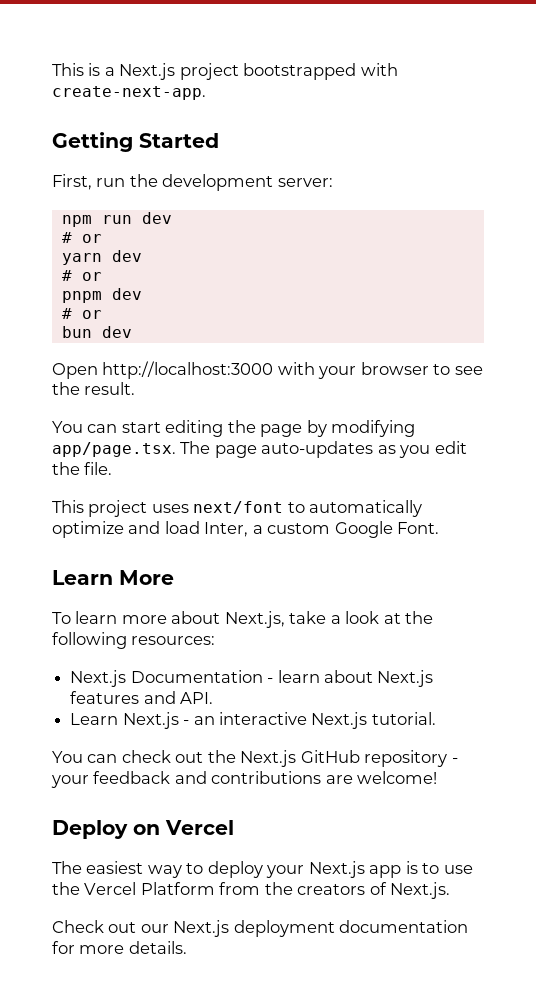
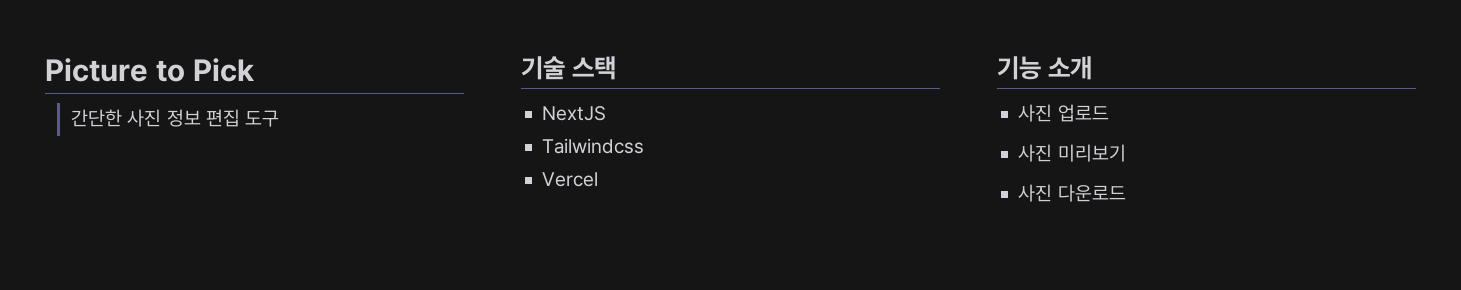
[52,63,398,80] [52,86,206,100] [52,132,219,152] [52,174,333,191] [61,212,172,227] [61,232,102,243] [61,250,142,265] [61,270,102,281] [61,288,142,303] [61,308,102,319] [61,326,132,338] [52,361,483,379] [52,382,136,395] [52,420,416,437] [52,441,467,458] [52,462,113,475] [52,500,423,517] [52,521,440,538] [52,570,174,585] [52,611,434,628] [52,632,216,649] [70,670,434,687] [70,691,214,704] [70,712,436,729] [52,750,458,767] [51,771,438,788] [52,820,234,839] [52,861,473,878] [52,882,451,899] [52,920,469,937] [52,941,187,954] This is a Next.js project bootstrapped with create-next-app. // Getting Started // First, run the development server: // npm run dev // # or // yarn dev // # or // pnpm dev // # or // bun dev // Open http://localhost:3000 with your browser to see the result. // You can start editing the page by modifying app/page.tsx. The page auto-updates as you edit the file. // This project uses next/font to automatically optimize and load Inter, a custom Google Font. // Learn More // To learn more about Next.js, take a look at the following resources: // Next.js Documentation - learn about Next.js features and API. // Learn Next.js - an interactive Next.js tutorial. // You can check out the Next.js GitHub repository - your feedback and contributions are welcome! // Deploy on Vercel // The easiest way to deploy your Next.js app is to use the Vercel Platform from the creators of Next.js. // Check out our Next.js deployment documentation for more details. -> [45,58,255,82] [71,109,280,127] [521,56,617,80] [542,106,607,121] [542,138,645,154] [542,172,599,187] [997,56,1093,80] [1018,104,1109,122] [1018,144,1126,162] [1018,184,1126,202] Picture to Pick // 간단한 사진 정보 편집 도구 // 기술 스택 // NextJS // Tailwindcss // Vercel // 기능 소개 // 사진 업로드 // 사진 미리보기 // 사진 다운로드

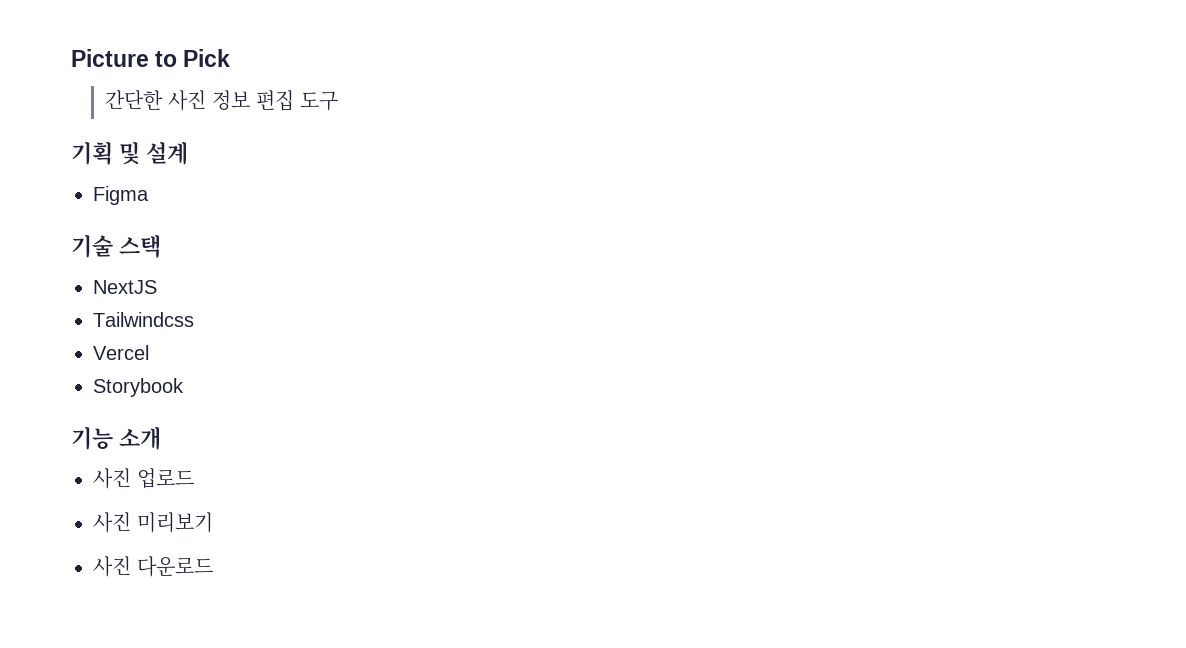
(280, 118) none -> [71,141,188,165] [93,186,149,205] // 기획 및 설계 // Figma
(599, 179) none -> [93,378,184,397] // Storybook

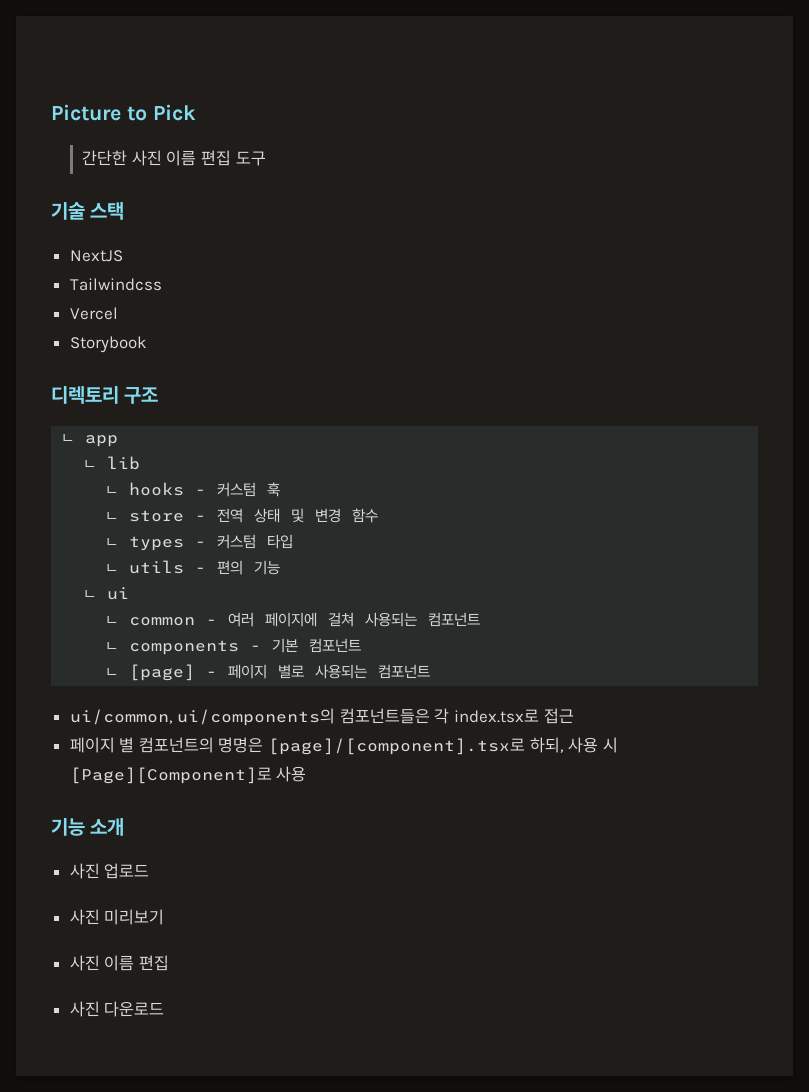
[211,90,250,110] 정보 -> [166,150,197,166] 이름
[71,141,188,165] [93,186,149,205] // 기획 및 설계 // Figma -> (266, 158) none
(184, 387) none -> [51,386,159,404] [61,434,119,447] [83,456,141,470] [105,482,281,497] [105,508,379,523] [105,534,294,551] [105,560,281,575] [83,587,130,600] [105,612,481,627] [105,638,362,655] [105,664,431,681] [69,708,574,726] [69,737,618,755] [69,766,307,784] // 디렉토리 구조 // ㄴ app // ㄴ lib // ㄴ hooks - 커스텀 훅 // ㄴ store - 전역 상태 및 변경 함수 // ㄴ types - 커스텀 타입 // ㄴ utils - 편의 기능 // ㄴ ui // ㄴ common - 여러 페이지에 걸쳐 사용되는 컴포넌트 // ㄴ components - 기본 컴포넌트 // ㄴ [page] - 페이지 별로 사용되는 컴포넌트 // ui/common, ui/components의 컴포넌트들은 각 index.tsx로 접근 // 페이지 별 컴포넌트의 명명은 [page]/[component].tsx로 하되, 사용 시 [Page][Component]로 사용
(213, 522) none -> [69,955,169,971] // 사진 이름 편집

